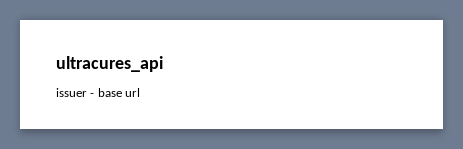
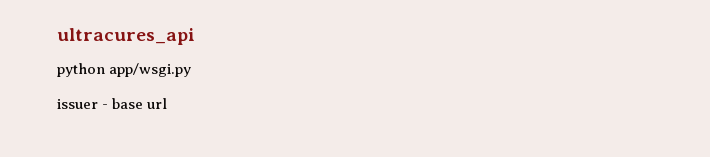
(163, 64) none -> [57,63,192,77] // python app/wsgi.py

